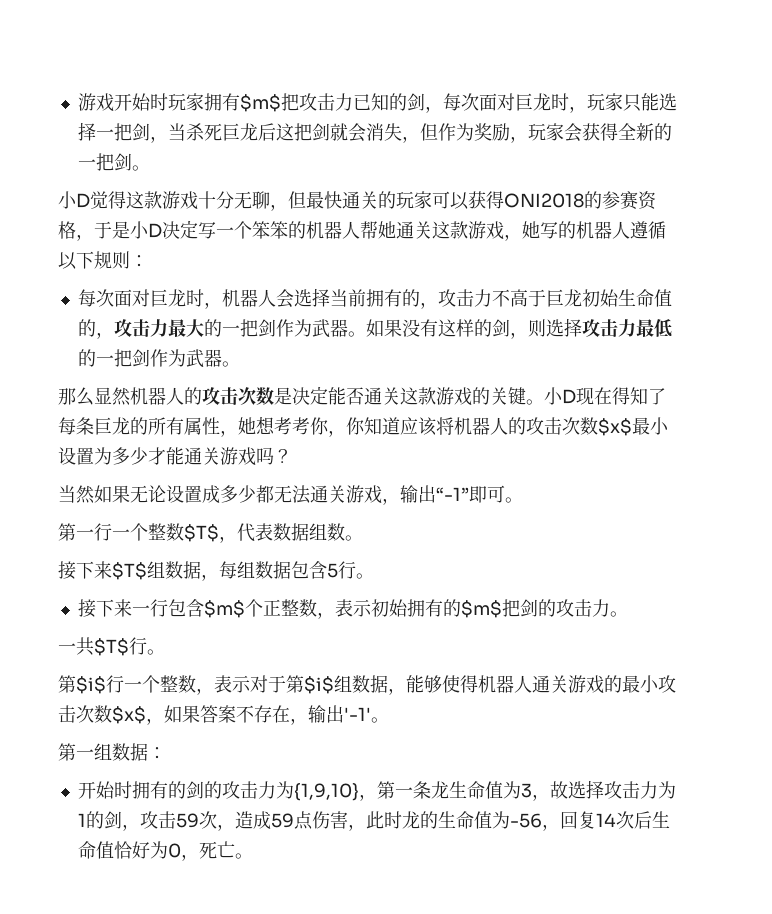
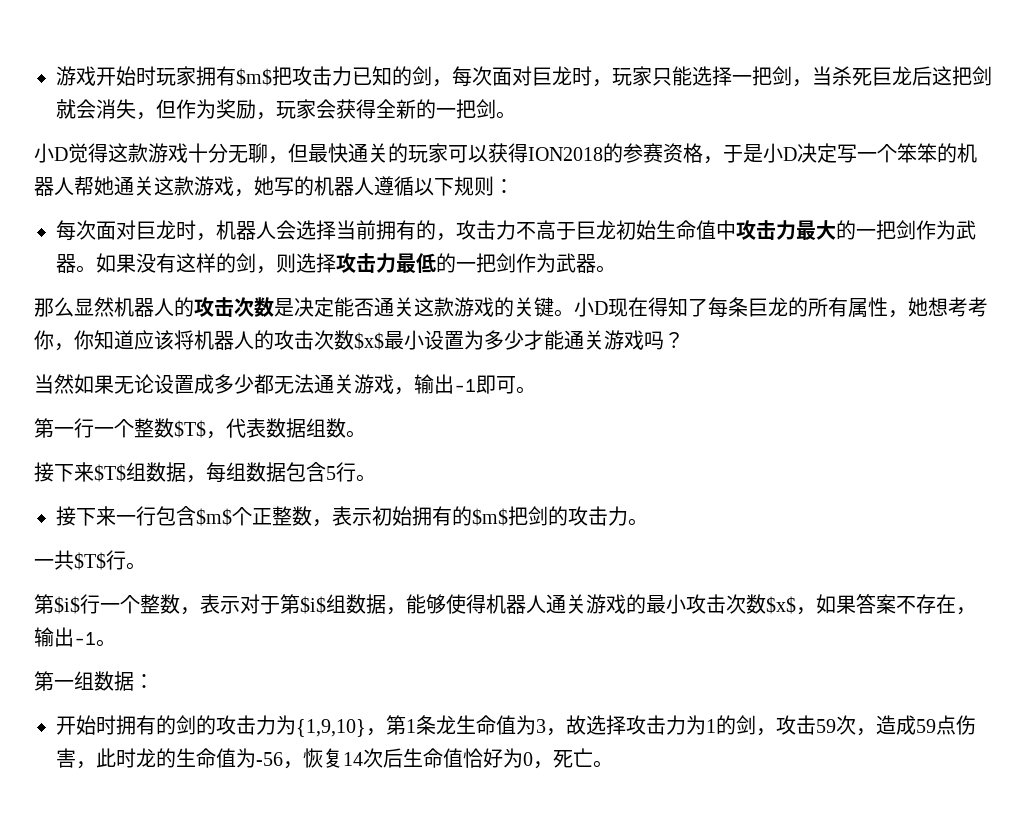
[504,193,584,208] ONI2018 -> [528,147,603,161] ION2018
[77,319,114,339] 的， -> [716,220,736,240] 中
[436,487,469,501] “-1” -> [454,379,476,392] -1
[344,707,371,721] '-1' -> [74,632,96,645] -1
[394,787,413,797] 一 -> [406,719,416,733] 1
[559,811,578,829] 回 -> [303,748,323,768] 恢

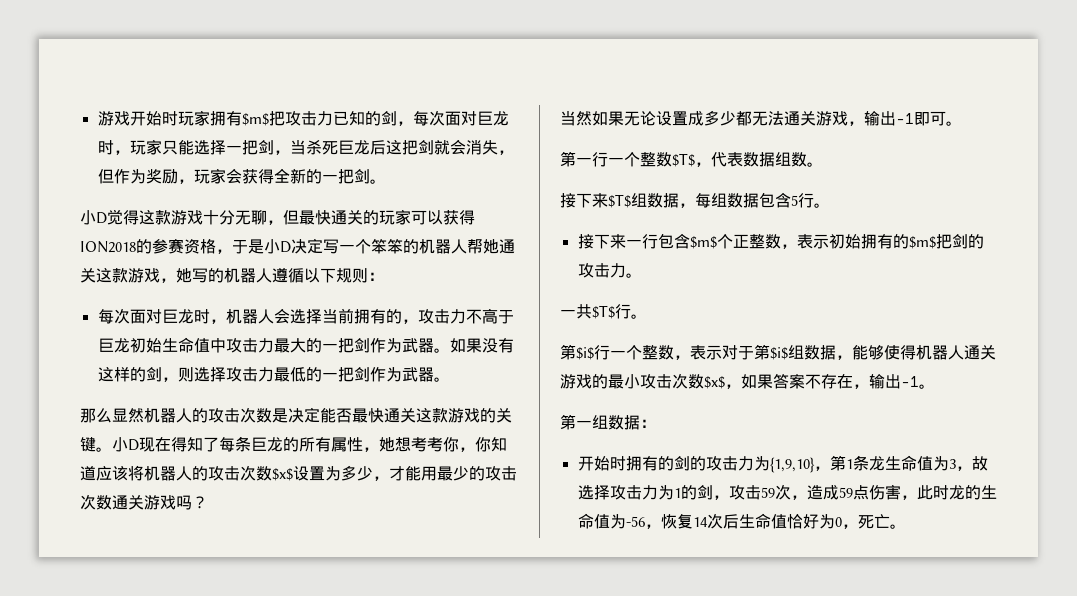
(374, 307) none -> [352,408,384,423] 最快
[384,330,424,350] 最小 -> (293, 474) none
[524,330,564,350] 才能 -> [373,466,517,481] [80,494,112,510] ，才能用最少的攻击次数

